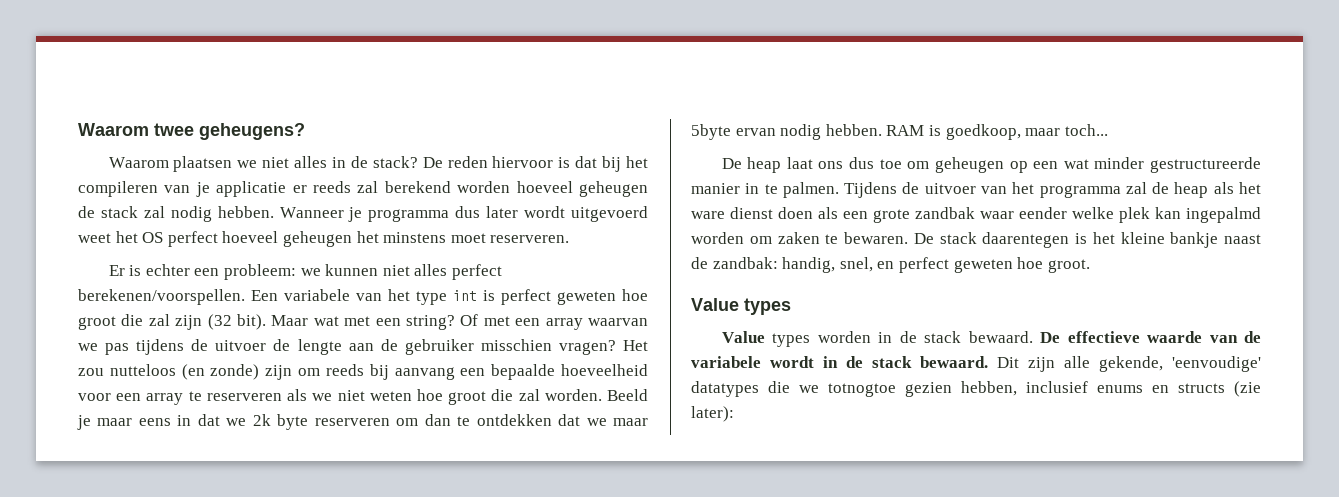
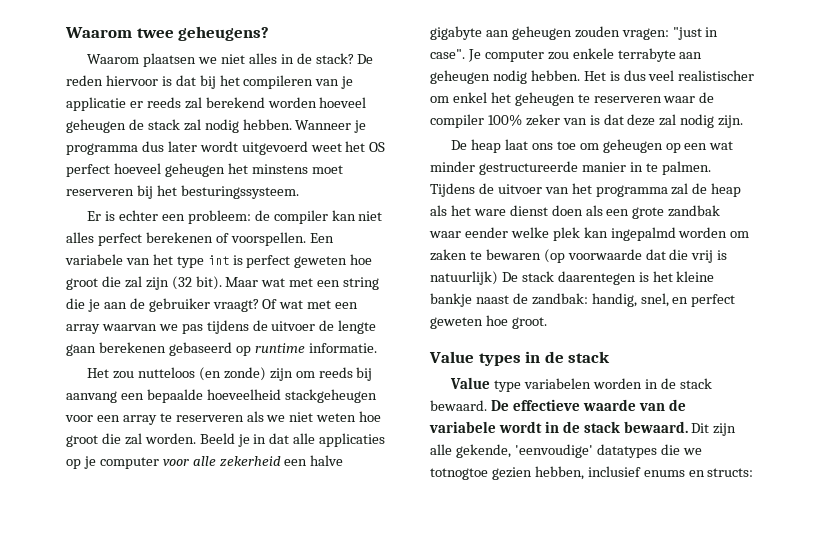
[490,235,570,243] reserveren. -> [66,185,299,199] reserveren bij het besturingssysteem.
[300,264,502,280] [78,289,245,305] we kunnen niet alles perfect berekenen/voorspellen. -> [254,210,383,224] [66,232,306,246] de compiler kan niet alles perfect berekenen of voorspellen.
[406,314,479,330] string? Of -> [343,277,380,290] [66,298,304,312] string die je aan de gebruiker vraagt? Of wat
[348,339,616,355] aan de gebruiker misschien vragen? -> [66,342,377,356] gaan berekenen gebaseerd op runtime informatie. //
(648, 370) none -> [284,389,377,403] stackgeheugen
[97,414,648,430] [691,124,1108,140] maar eens in dat we 2k byte reserveren om dan te ontdekken dat we maar 5byte ervan nodig hebben. RAM is goedkoop, maar toch... -> [253,433,386,447] [66,455,344,469] [430,26,719,40] [430,48,703,62] [430,70,755,84] [430,92,715,106] [430,114,744,128] in dat alle applicaties op je computer voor alle zekerheid een halve gigabyte aan geheugen zouden vragen: "just in case". Je computer zou enkele terrabyte aan geheugen nodig hebben. Het is dus veel realistischer om enkel het geheugen te reserveren waar de compiler 100% zeker van is dat deze zal nodig zijn.
[849,157,875,169] dus -> (553, 146) none
[844,232,908,244] bewaren. -> [485,249,728,263] [430,271,498,285] bewaren (op voorwaarde dat die vrij is natuurlijk)
[721,331,811,347] // Value types -> [525,351,611,363] [450,377,591,392] in de stack // Value type variabelen
[1178,381,1261,397] [691,406,734,422] structs (zie later): -> [707,468,754,477] structs:

